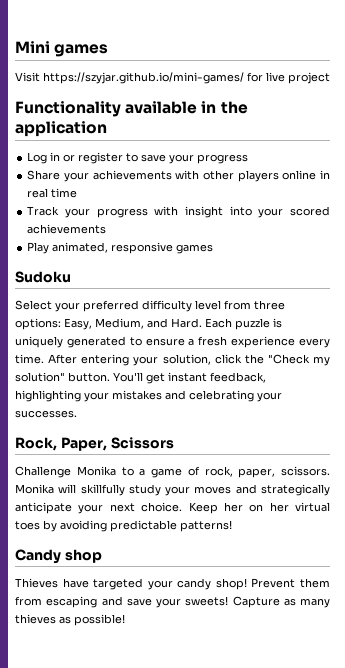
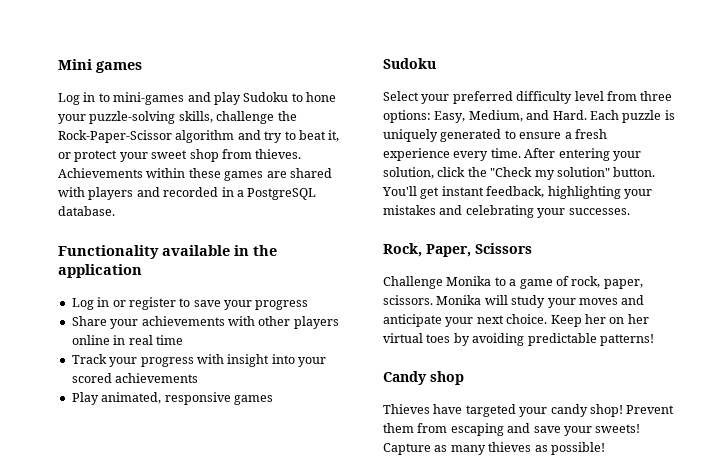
[15,72,330,84] Visit https://szyjar.github.io/mini-games/ for live project -> [58,92,336,105] [58,111,297,124] [58,130,340,143] [58,149,302,162] [58,168,332,181] [58,187,317,200] [58,206,115,216] Log in to mini-games and play Sudoku to hone your puzzle-solving skills, challenge the Rock-Paper-Scissor algorithm and try to beat it, or protect your sweet shop from thieves. Achievements within these games are shared with players and recorded in a PostgreSQL database.
[80,484,125,496] skillfully -> (508, 300) none
[261,484,330,496] strategically -> (645, 300) none

